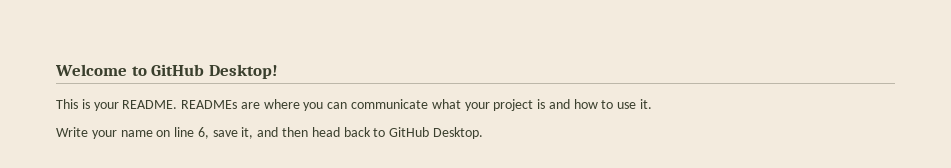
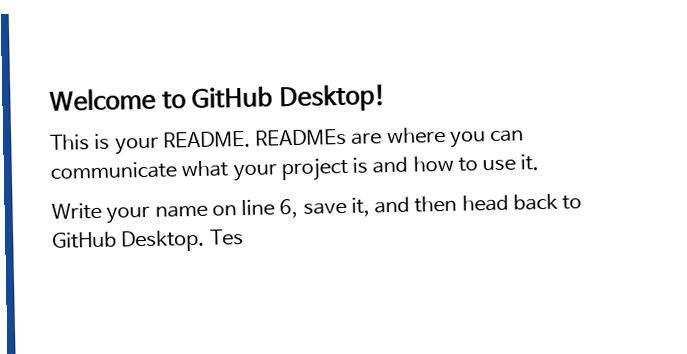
(483, 133) none -> [209,229,244,246] Tes

